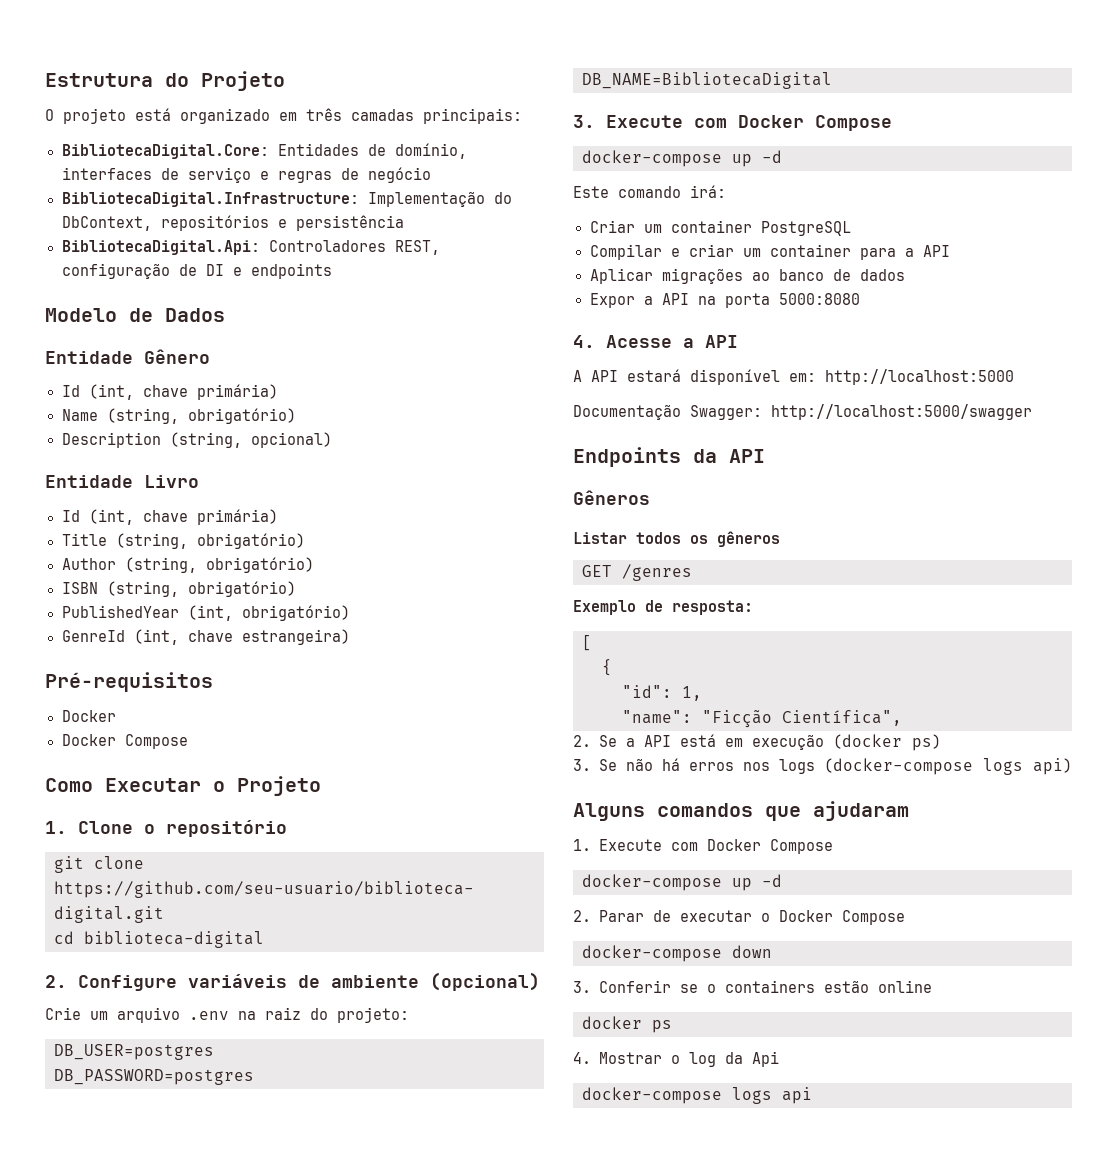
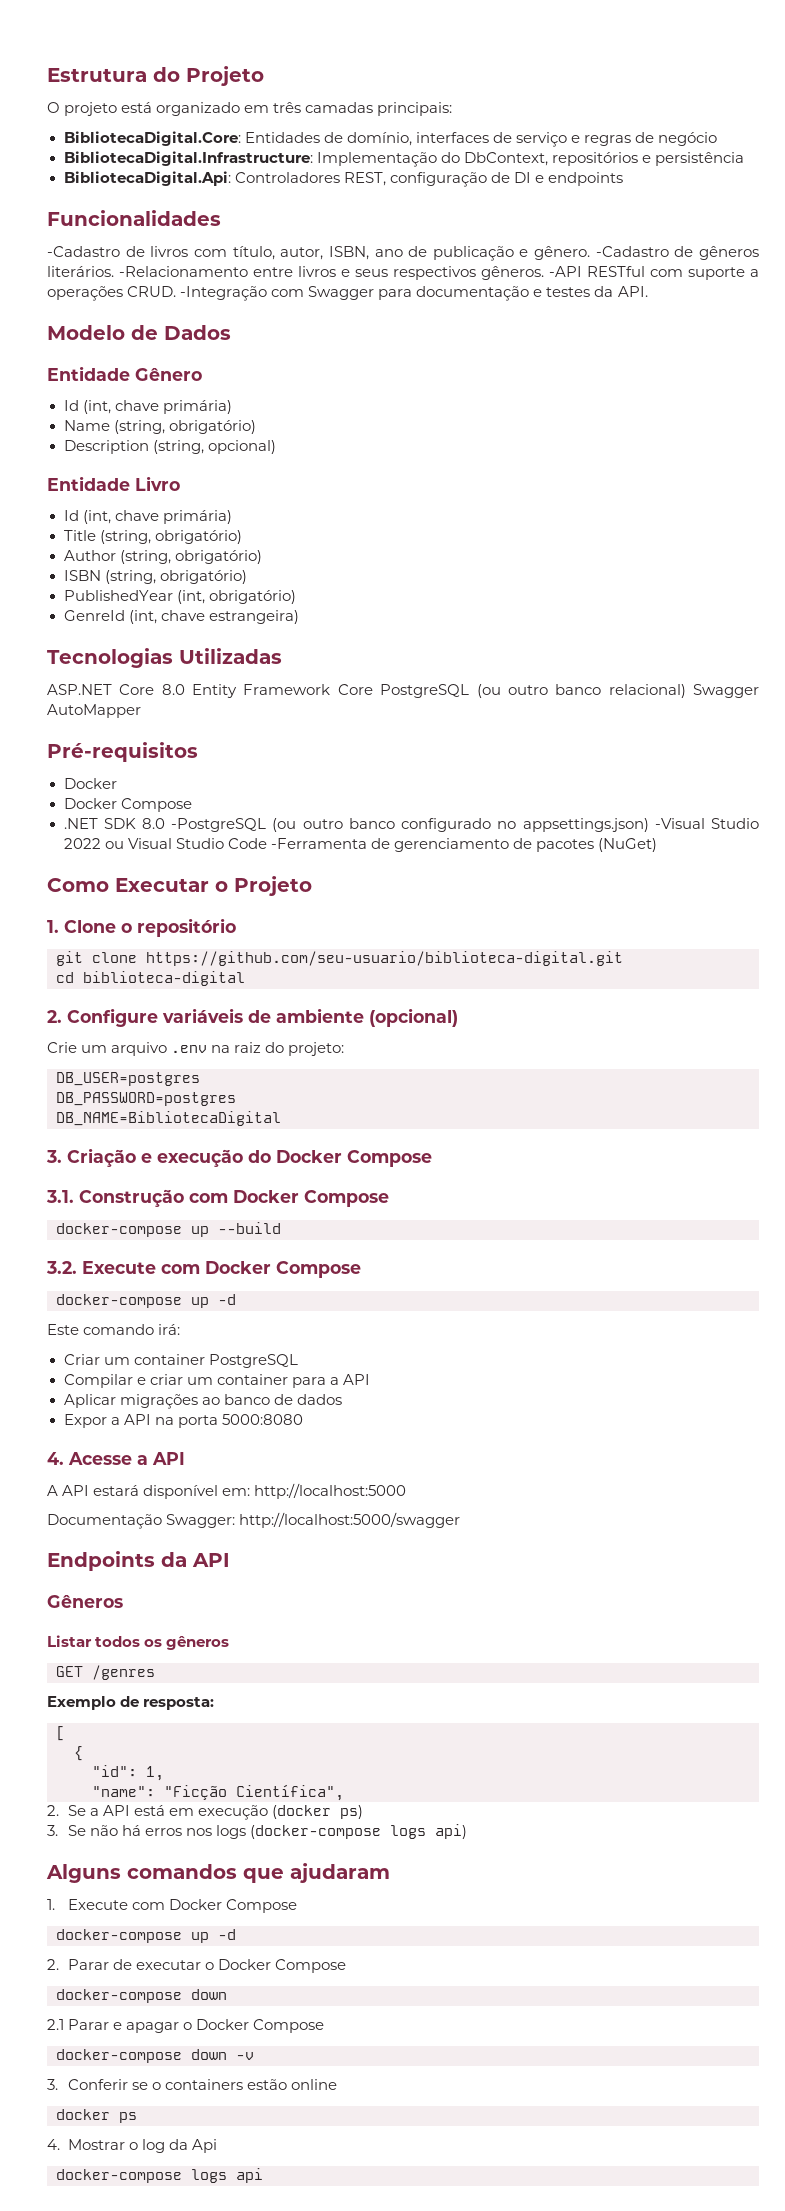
(332, 271) none -> [47,210,221,226] [47,246,759,261] [47,266,759,280] [47,286,648,301] // Funcionalidades // -Cadastro de livros com título, autor, ISBN, ano de publicação e gênero. -Cadastro de gêneros literários. -Relacionamento entre livros e seus respectivos gêneros. -API RESTful com suporte a operações CRUD. -Integração com Swagger para documentação e testes da API.
[45,672,213,692] [61,710,116,722] [61,734,188,749] Pré-requisitos // Docker // Docker Compose -> [47,648,282,668] [47,684,760,698] [47,704,141,718] [47,742,198,762] [63,778,117,789] [63,798,192,812] [63,818,760,832] [63,838,657,852] Tecnologias Utilizadas // ASP.NET Core 8.0 Entity Framework Core PostgreSQL (ou outro banco relacional) Swagger AutoMapper // Pré-requisitos // Docker // Docker Compose // .NET SDK 8.0 -PostgreSQL (ou outro banco configurado no appsettings.json) -Visual Studio 2022 ou Visual Studio Code -Ferramenta de gerenciamento de pacotes (NuGet)
(595, 121) none -> [67,1148,432,1167] [46,1189,389,1207] [56,1222,281,1237] [46,1261,77,1274] Criação e execução do Docker Compose // 3.1. Construção com Docker Compose // docker-compose up --build // 3.2.
(772, 951) none -> [47,2019,325,2033] [56,2049,254,2063] // 2.1 Parar e apagar o Docker Compose // docker-compose down -v

